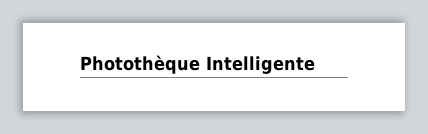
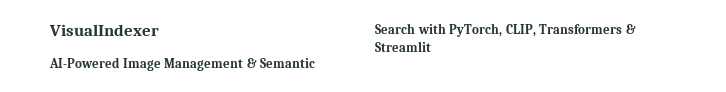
[80,55,315,74] Photothèque Intelligente -> [49,24,159,36] [49,57,316,71] [375,23,636,37] [375,41,431,52] VisualIndexer // AI-Powered Image Management & Semantic Search with PyTorch, CLIP, Transformers & Streamlit

